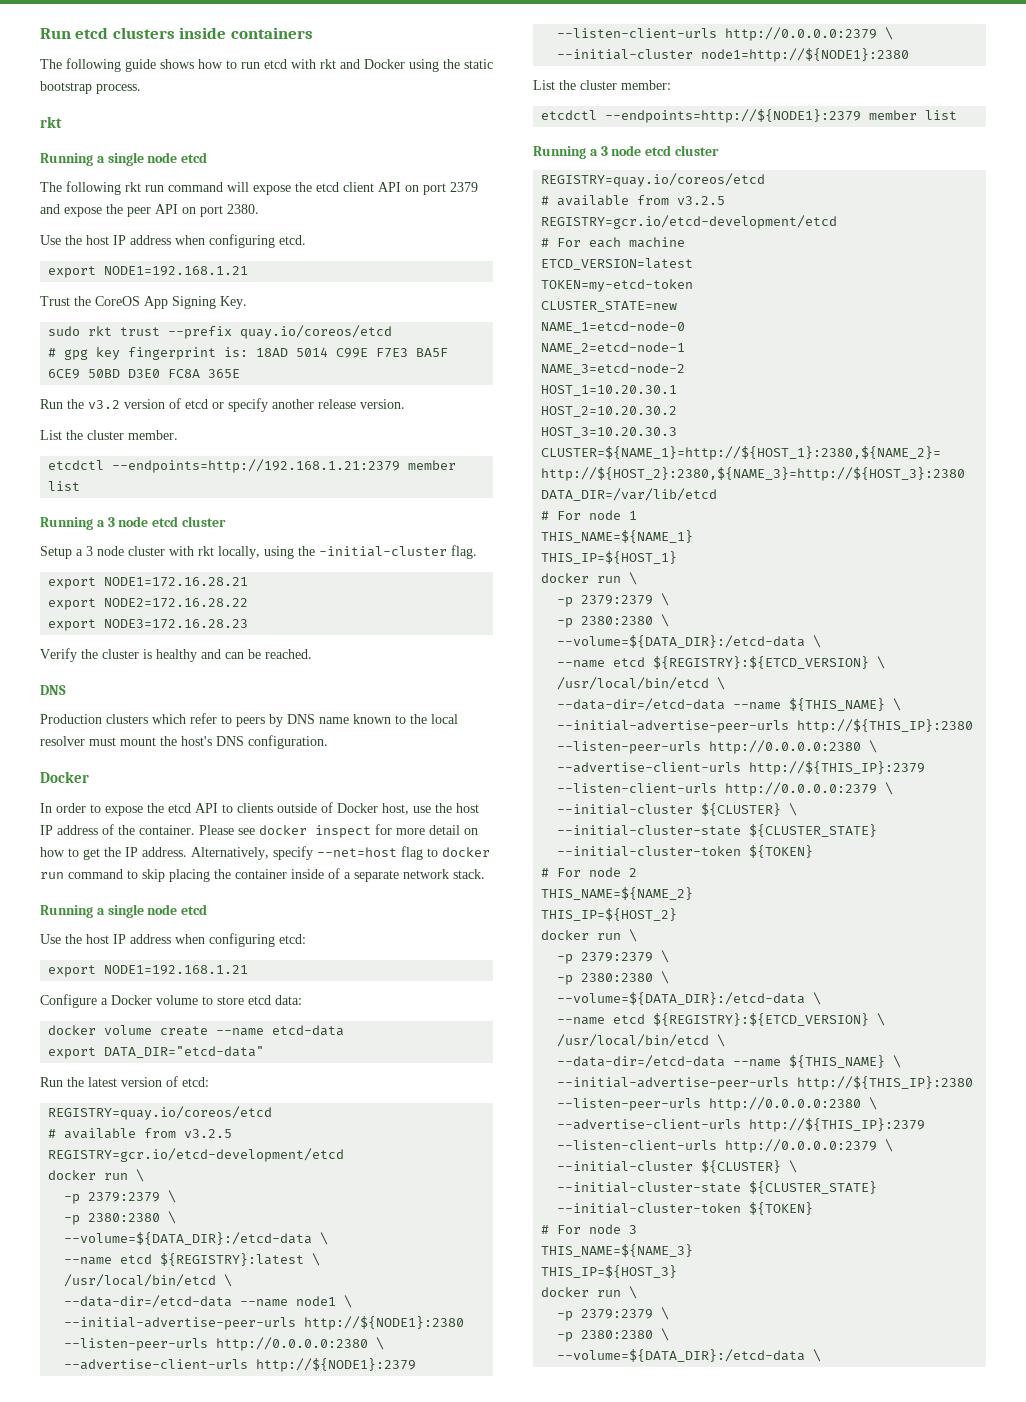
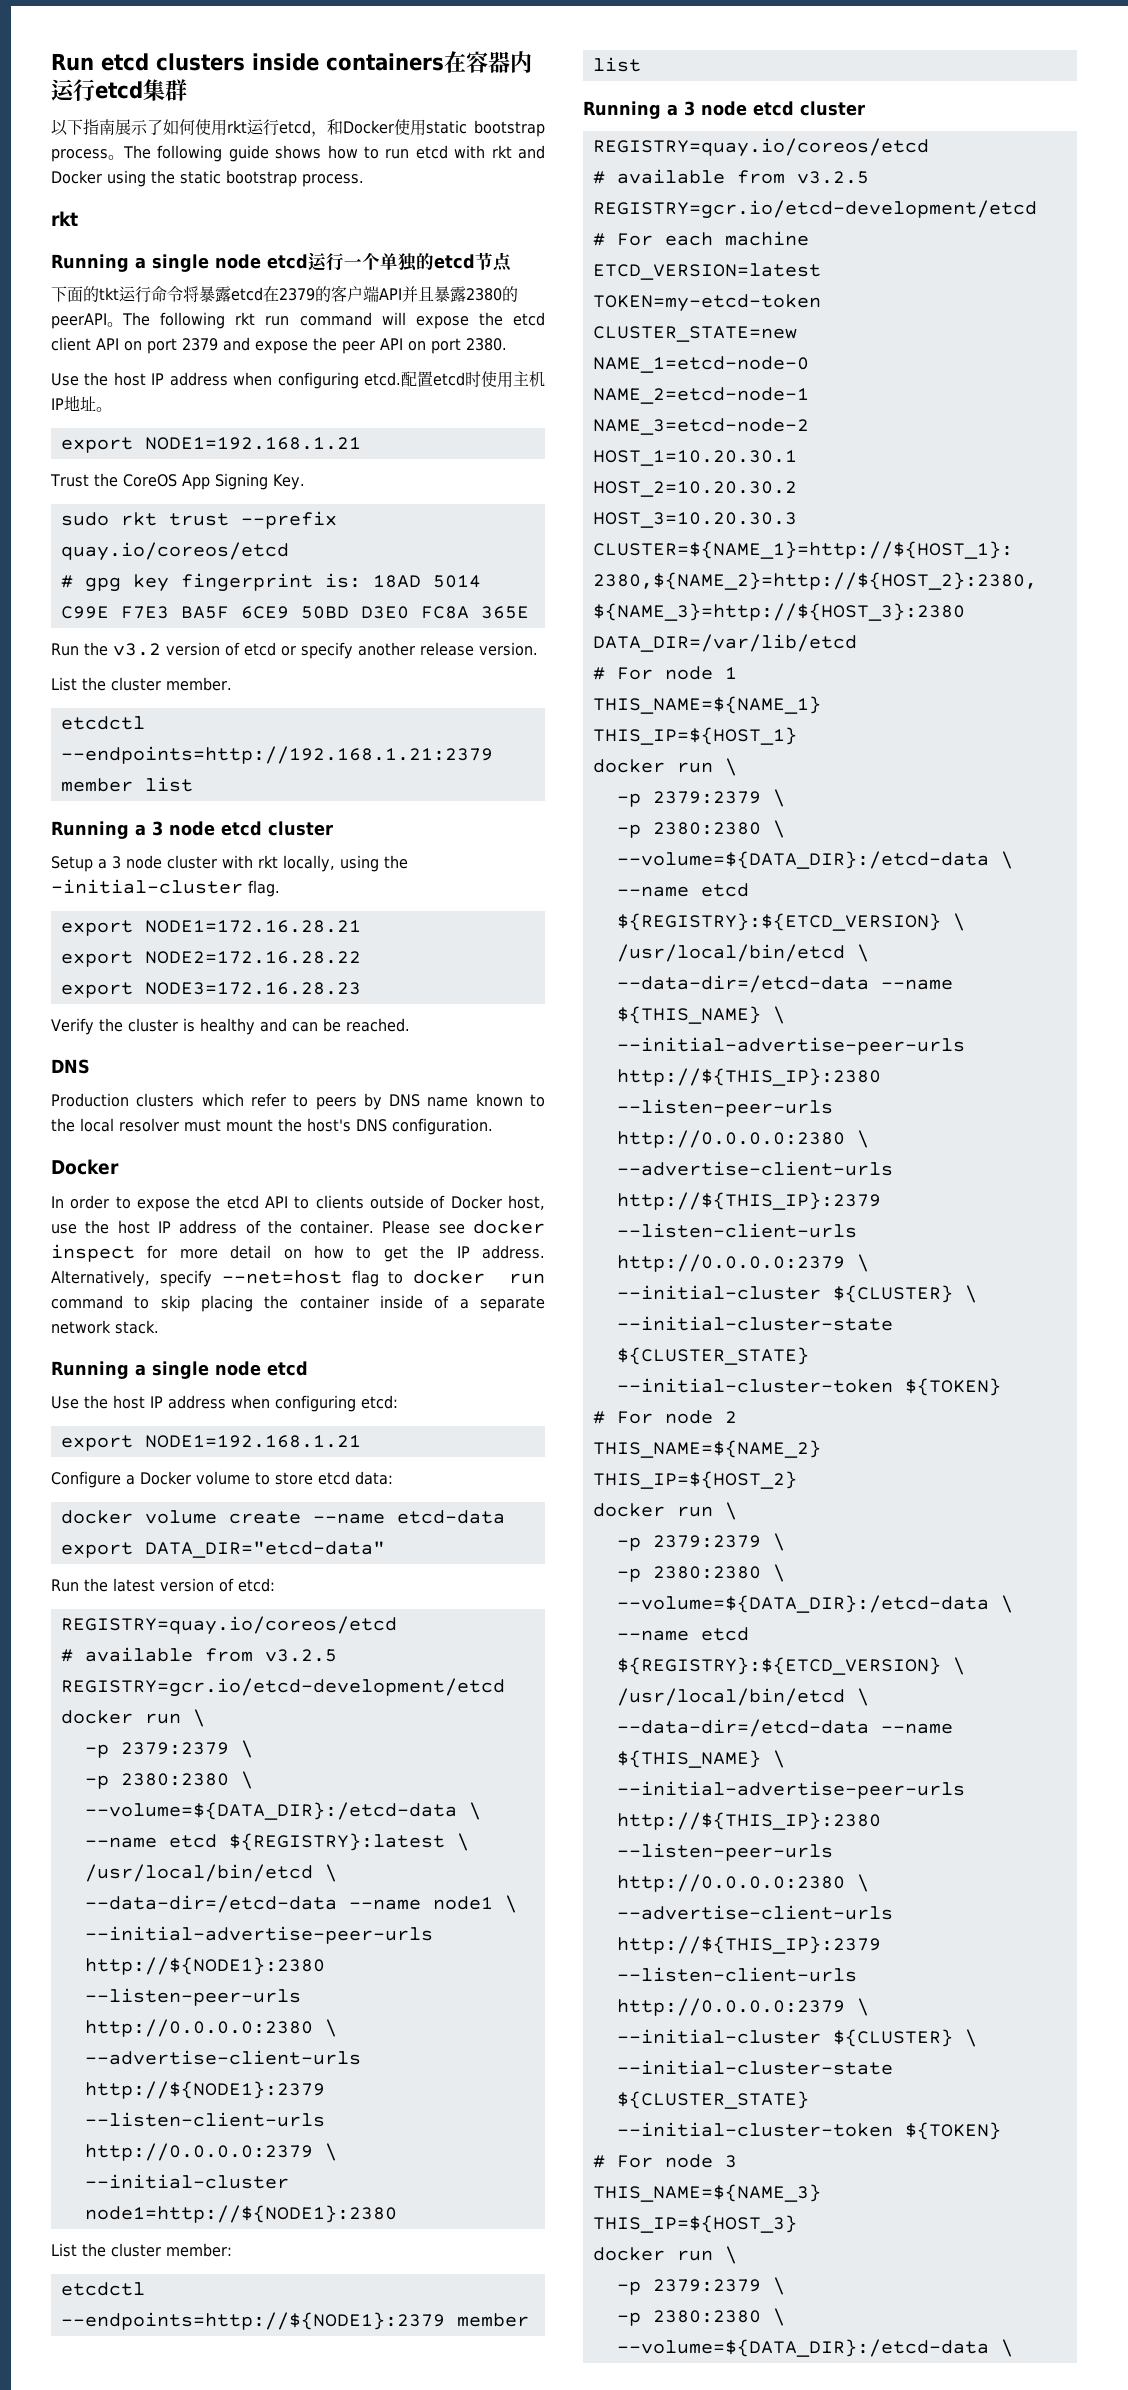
(313, 33) // -> [444,51,532,73] [51,79,187,101] [51,119,545,137] [51,149,124,162] 在容器内运行etcd集群 // 以下指南展示了如何使用rkt运行etcd，和Docker使用static bootstrap process。
(208, 157) // -> [308,252,512,272] [51,285,518,303] [51,313,123,329] 运行一个单独的etcd节点 // 下面的tkt运行命令将暴露etcd在2379的客户端API并且暴露2380的peerAPI。
(306, 240) none -> [401,371,545,388] [51,395,112,412] 配置etcd时使用主机IP地址。

